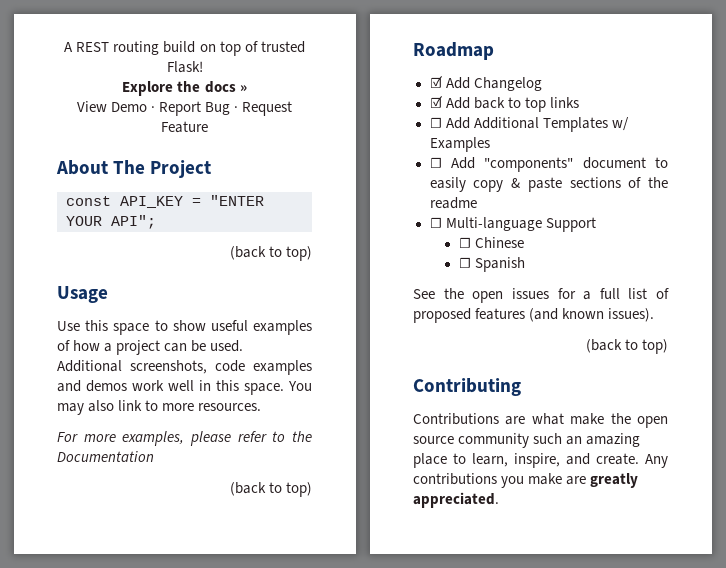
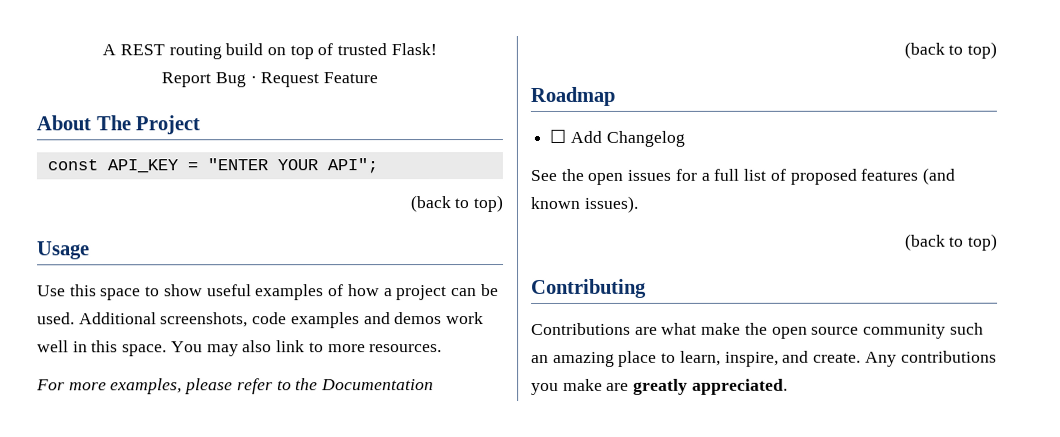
[122,81,247,96] [76,101,155,112] Explore the docs » // View Demo · -> (437, 49) none
[429,76,443,88] ☑ -> [549,128,567,143] ☐
[429,96,579,112] [429,117,629,132] [429,137,490,152] [429,157,668,172] [429,177,668,192] [429,197,477,209] [429,217,596,232] [458,237,524,248] [458,257,525,272] // ☑ Add back to top links // ☐ Add Additional Templates w/ Examples // ☐ Add "components" document to easily copy & paste sections of the readme // ☐ Multi-language Support // ☐ Chinese // ☐ Spanish -> (685, 138) none

